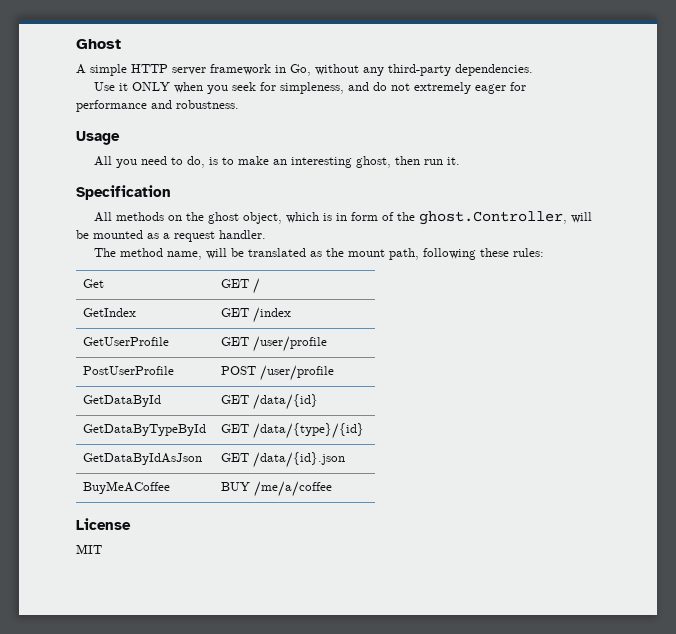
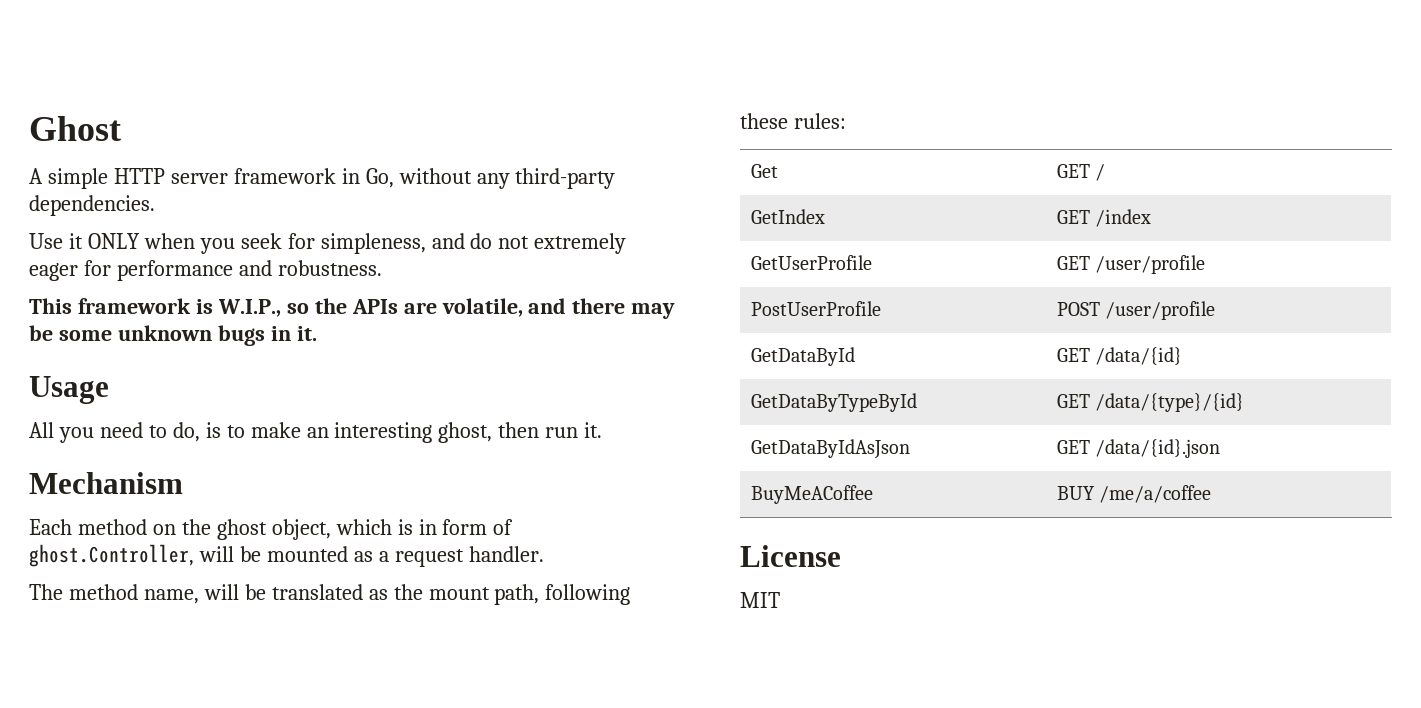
(239, 104) none -> [29,298,676,319] [29,325,317,346] // This framework is W.I.P., so the APIs are volatile, and there may be some unknown bugs in it.
[76,185,171,200] [94,212,165,222] Specification // All methods -> [29,472,183,494] [29,519,147,535] Mechanism // Each method
[397,212,416,221] the -> (514, 527) none

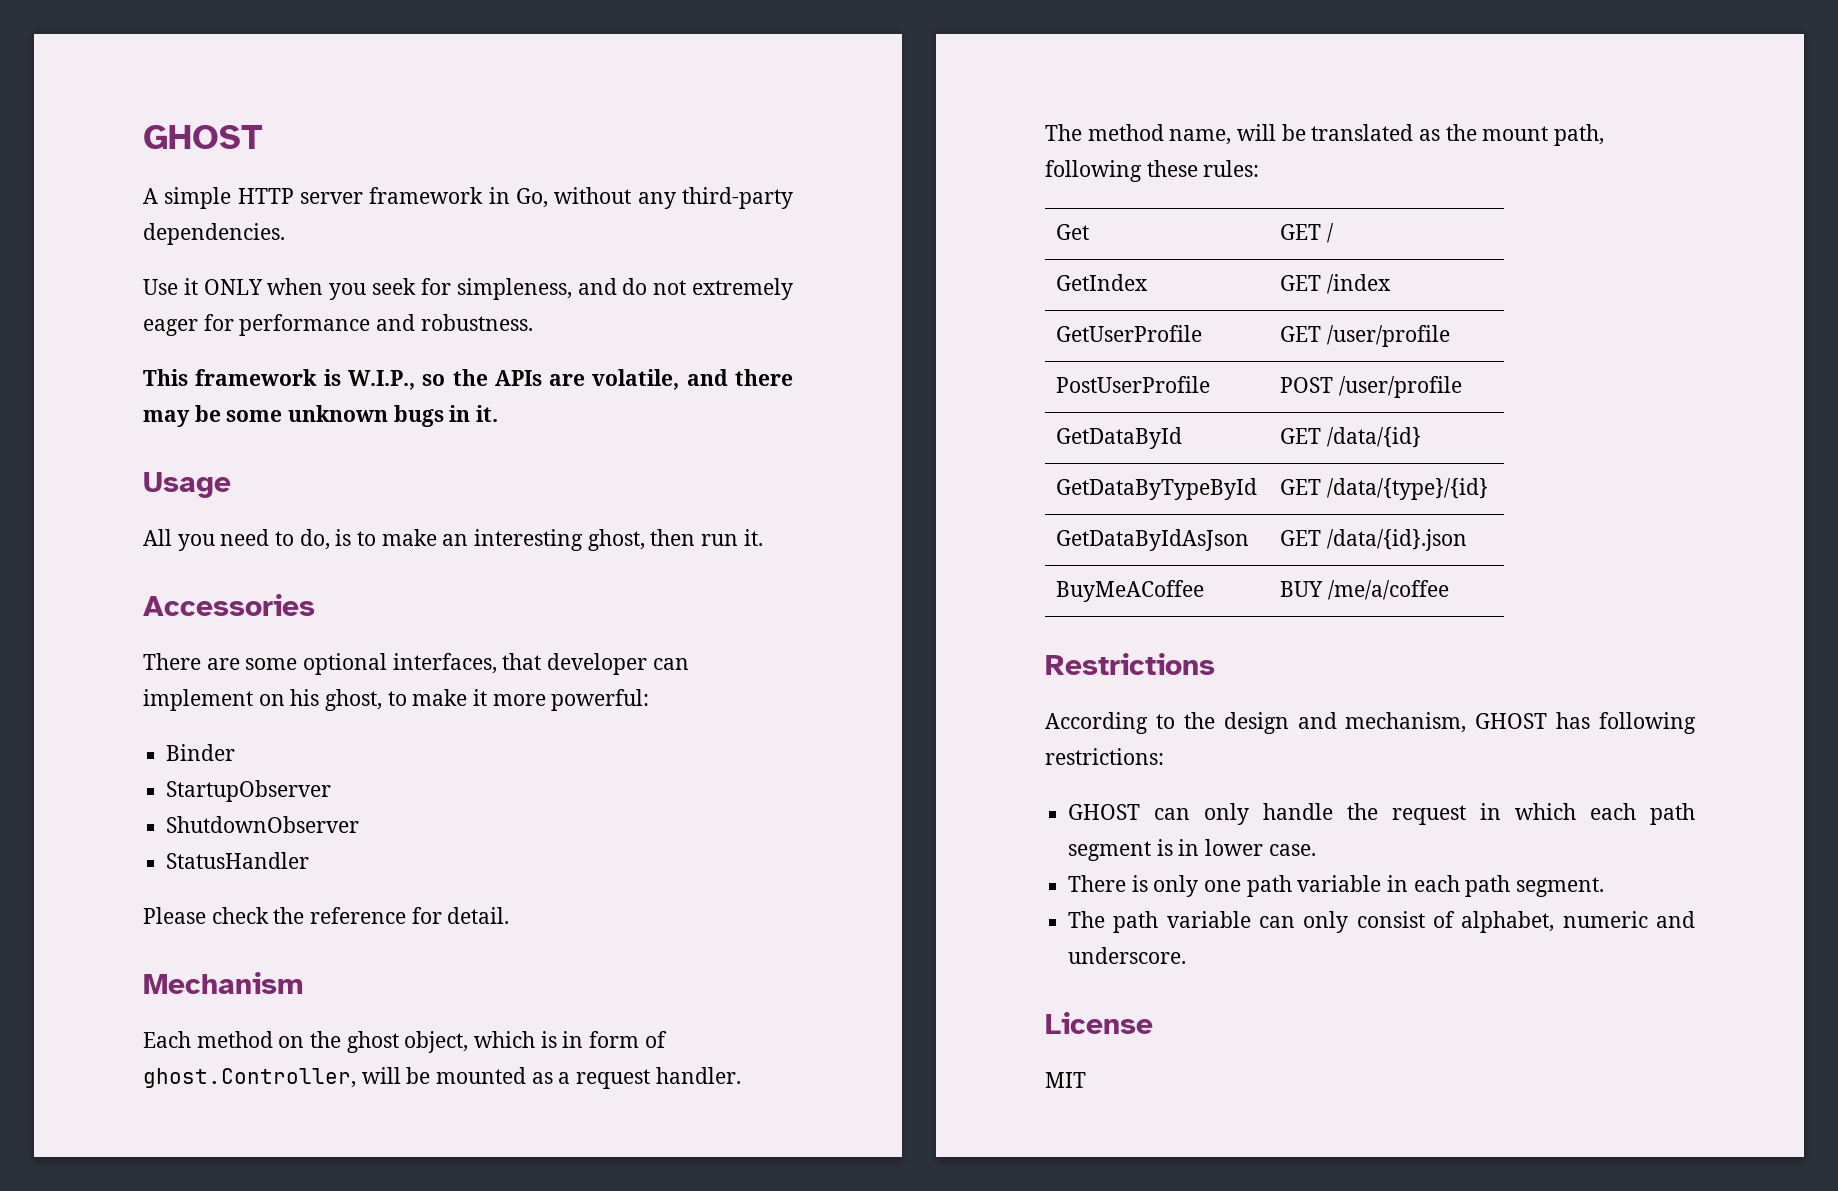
[29,116,121,141] Ghost -> [143,125,263,149] GHOST
(603, 430) none -> [143,594,315,616] [143,653,689,675] [143,689,650,711] [166,744,236,761] [166,780,332,802] [166,816,360,833] [166,852,310,869] [143,907,510,924] // Accessories // There are some optional interfaces, that developer can implement on his ghost, to make it more powerful: // Binder // StartupObserver // ShutdownObserver // StatusHandler // Please check the reference for detail.
(1212, 494) none -> [1045,653,1215,675] [1045,712,1696,734] [1045,748,1164,765] [1068,803,1695,825] [1068,839,1316,861] [1068,875,1605,897] [1068,911,1695,933] [1068,947,1187,964] // Restrictions // According to the design and mechanism, GHOST has following restrictions: // GHOST can only handle the request in which each path segment is in lower case. // There is only one path variable in each path segment. // The path variable can only consist of alphabet, numeric and underscore.

